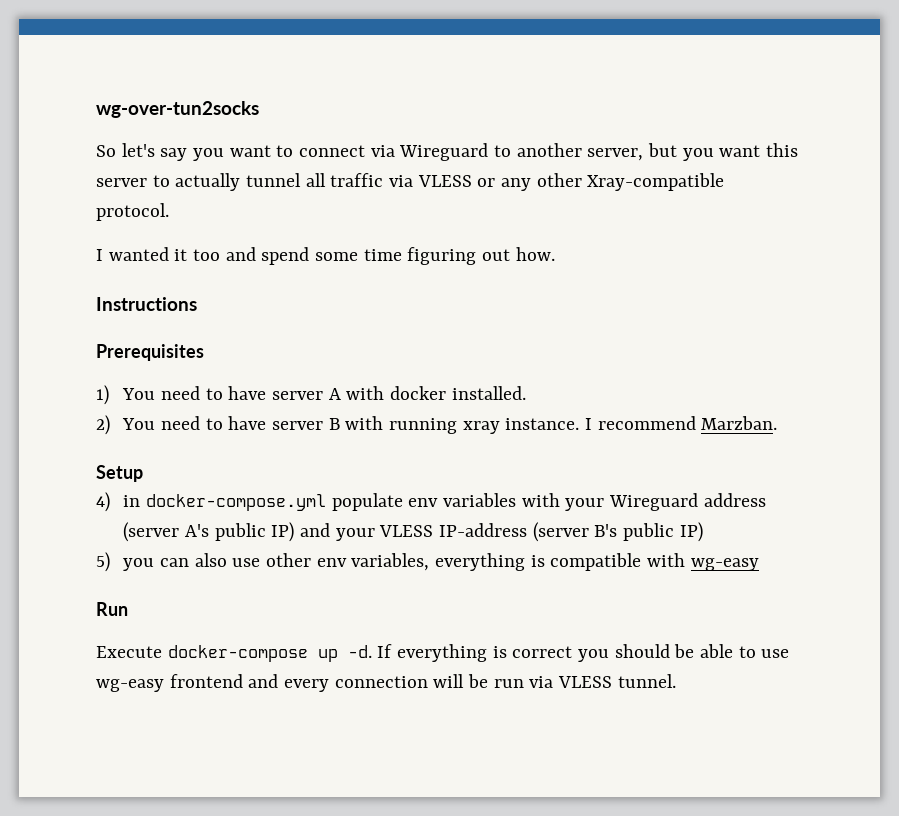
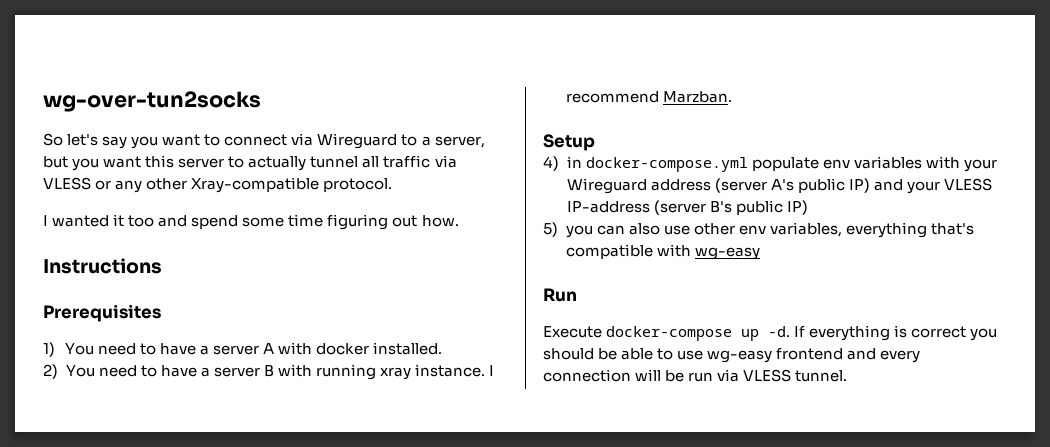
[516,143,582,157] another -> [421,136,431,146] a
(267, 393) none -> [199,345,209,355] a
(267, 423) none -> [200,367,210,377] a
[530,555,545,567] is -> [930,223,974,235] that's

